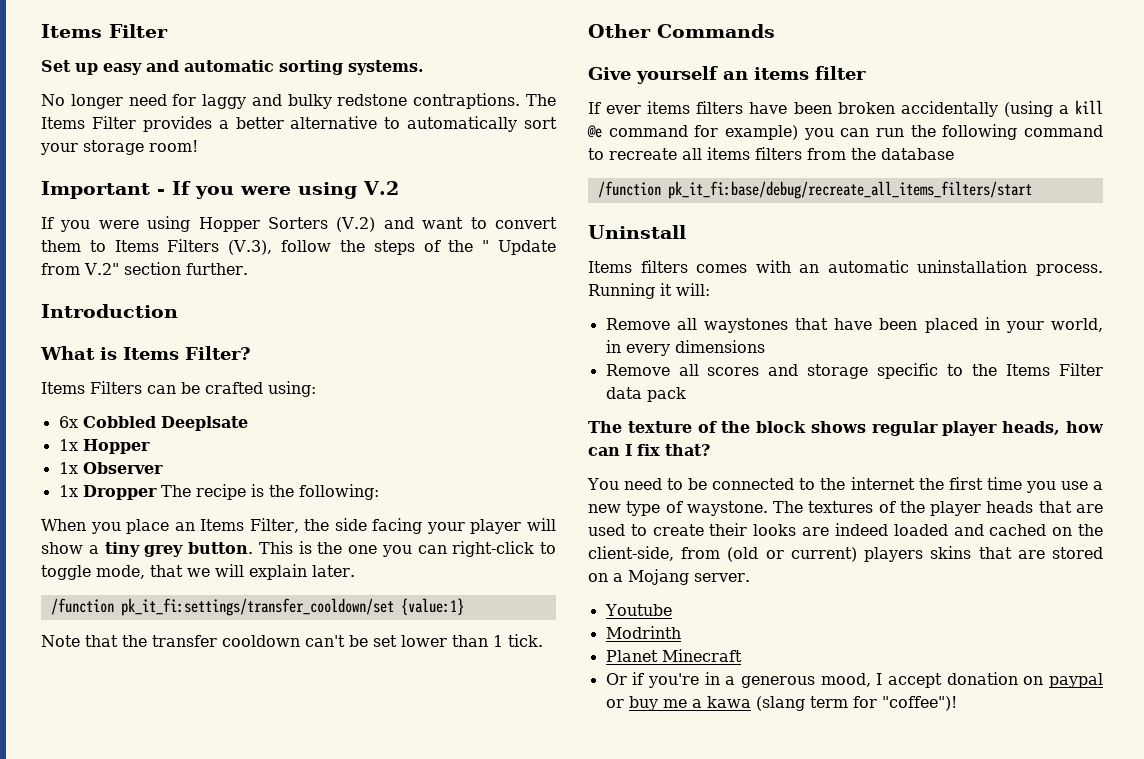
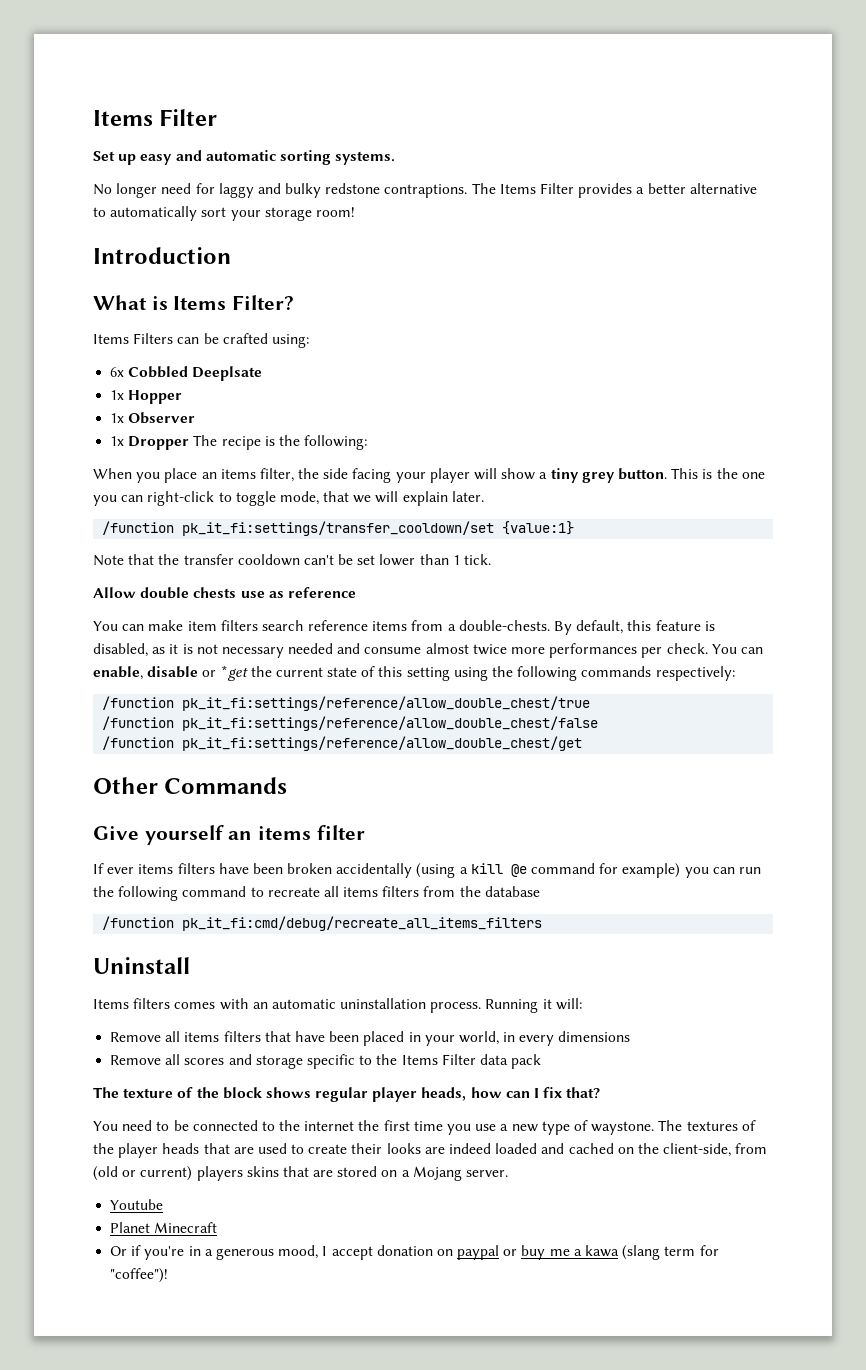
[41,181,399,199] [41,216,557,232] [41,239,557,255] [41,262,248,275] // Important - If you were using V.2 // If you were using Hopper Sorters (V.2) and want to convert them to Items Filters (V.3), follow the steps of the " Update from V.2" section further. -> (355, 212) none
[200,518,299,533] Items Filter, -> [220,468,294,482] items filter,
(543, 640) none -> [93,587,356,599] [93,620,715,635] [93,643,763,658] [93,665,735,681] [102,696,591,711] [102,716,599,731] [102,736,583,751] // Allow double chests use as reference // You can make item filters search reference items from a double-chests. By default, this feature is disabled, as it is not necessary needed and consume almost twice more performances per check. You can enable, disable or *get the current state of this setting using the following commands respectively: // /function pk_it_fi:settings/reference/allow_double_chest/true // /function pk_it_fi:settings/reference/allow_double_chest/false // /function pk_it_fi:settings/reference/allow_double_chest/get
[667,181,1032,199] pk_it_fi:base/debug/recreate_all_items_filters/start -> [182,916,543,931] pk_it_fi:cmd/debug/recreate_all_items_filters
[703,318,788,333] waystones -> [184,1031,261,1042] items filters
[605,626,681,639] // Modrinth -> (164, 1204) none

